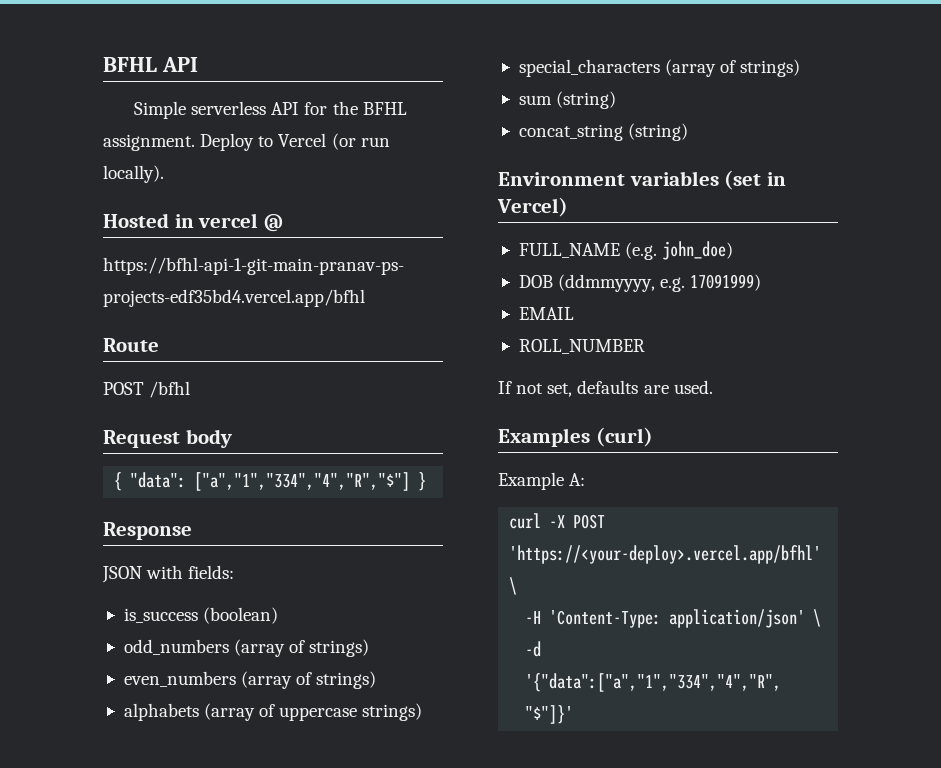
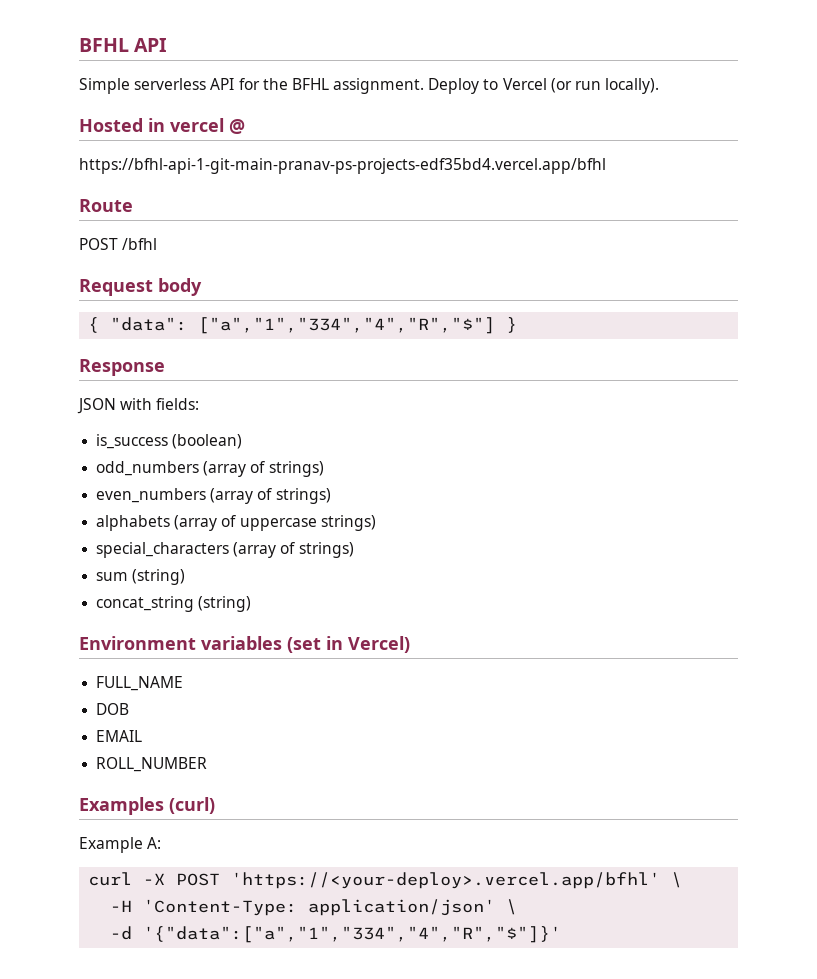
[625,241,734,260] (e.g. john_doe) -> (184, 683) none
[558,274,762,292] (ddmmyyyy, e.g. 17091999) -> (130, 709) none
[498,380,713,397] // If not set, defaults are used. -> (208, 764) none

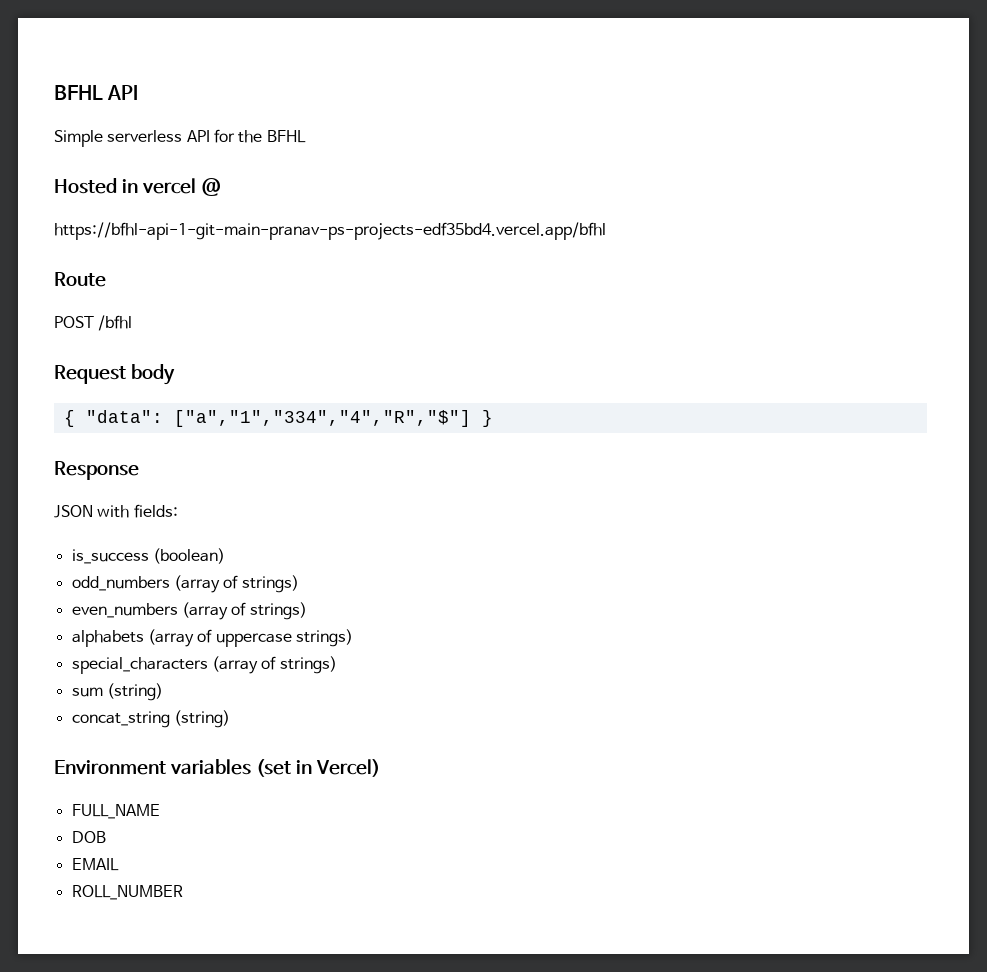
[333,78,660,94] assignment. Deploy to Vercel (or run locally). -> (306, 136) none
[79,797,215,815] [79,837,162,853] [88,872,683,889] [110,899,518,916] [110,926,562,943] // Examples (curl) // Example A: // curl -X POST 'https://<your-deploy>.vercel.app/bfhl' \ // -H 'Content-Type: application/json' \ // -d '{"data":["a","1","334","4","R","$"]}' -> (183, 892) none

